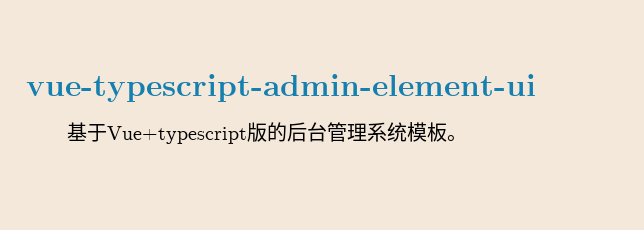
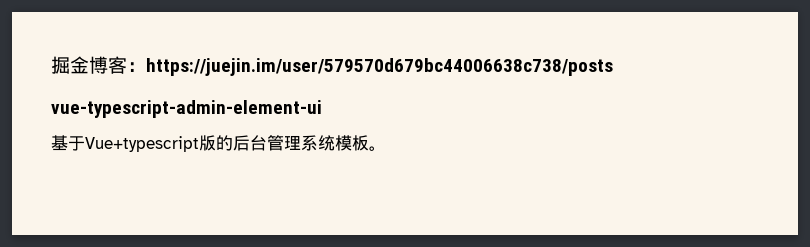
(26, 88) none -> [51,56,613,76] 掘金博客：https://juejin.im/user/579570d679bc44006638c738/posts //

